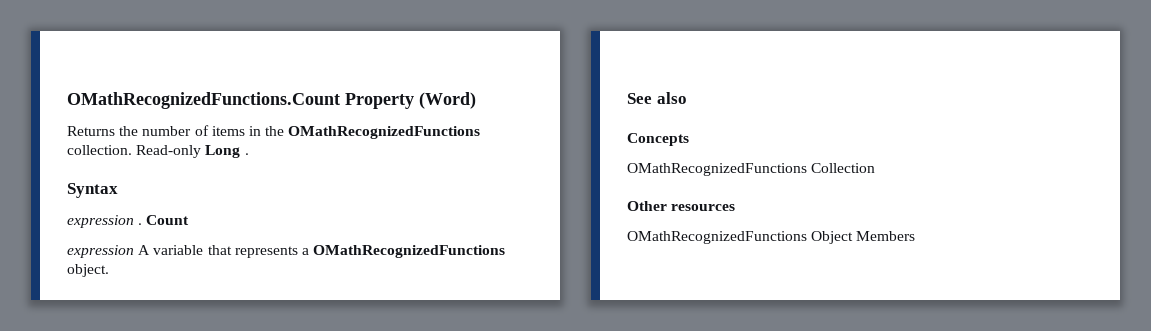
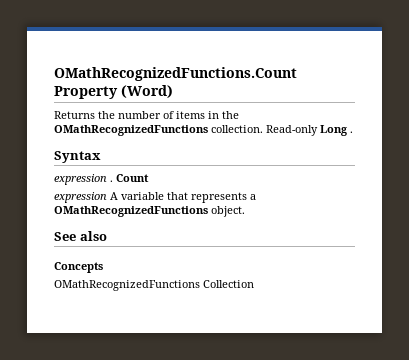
[627,201,736,211] [627,231,916,244] // Other resources // OMathRecognizedFunctions Object Members -> (254, 284) none

